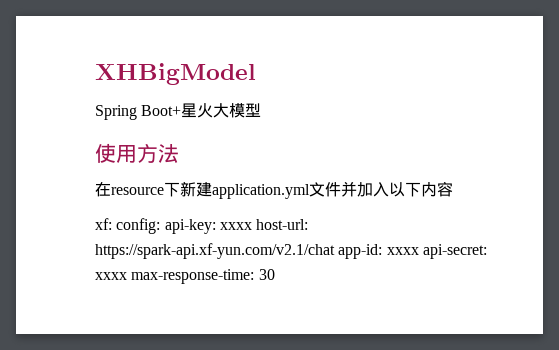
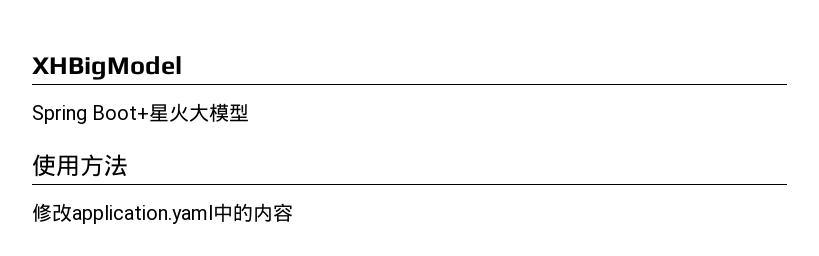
[95,181,453,199] [95,218,309,234] [95,243,487,259] [95,269,275,284] 在resource下新建application.yml文件并加入以下内容 // xf: config: api-key: xxxx host-url: https://spark-api.xf-yun.com/v2.1/chat app-id: xxxx api-secret: xxxx max-response-time: 30 -> [32,203,293,224] 修改application.yaml中的内容

